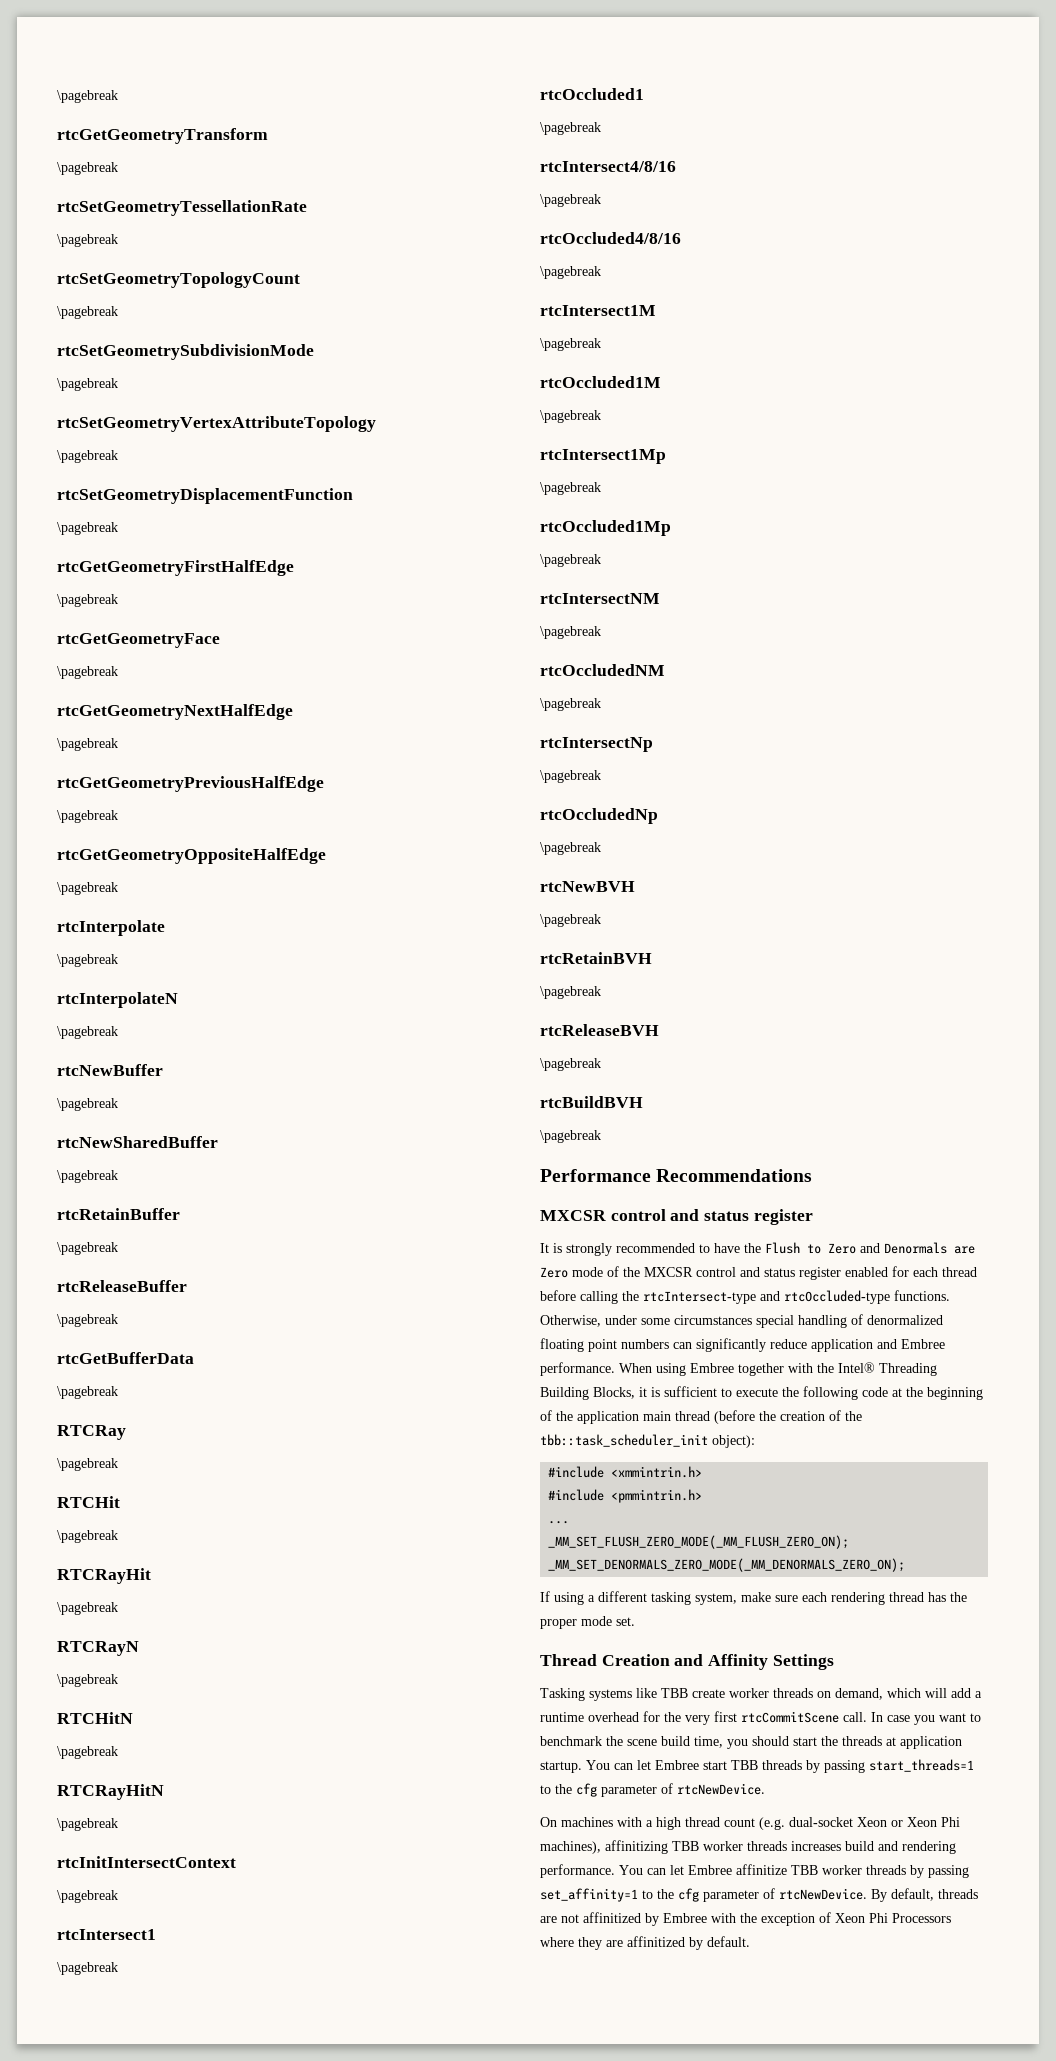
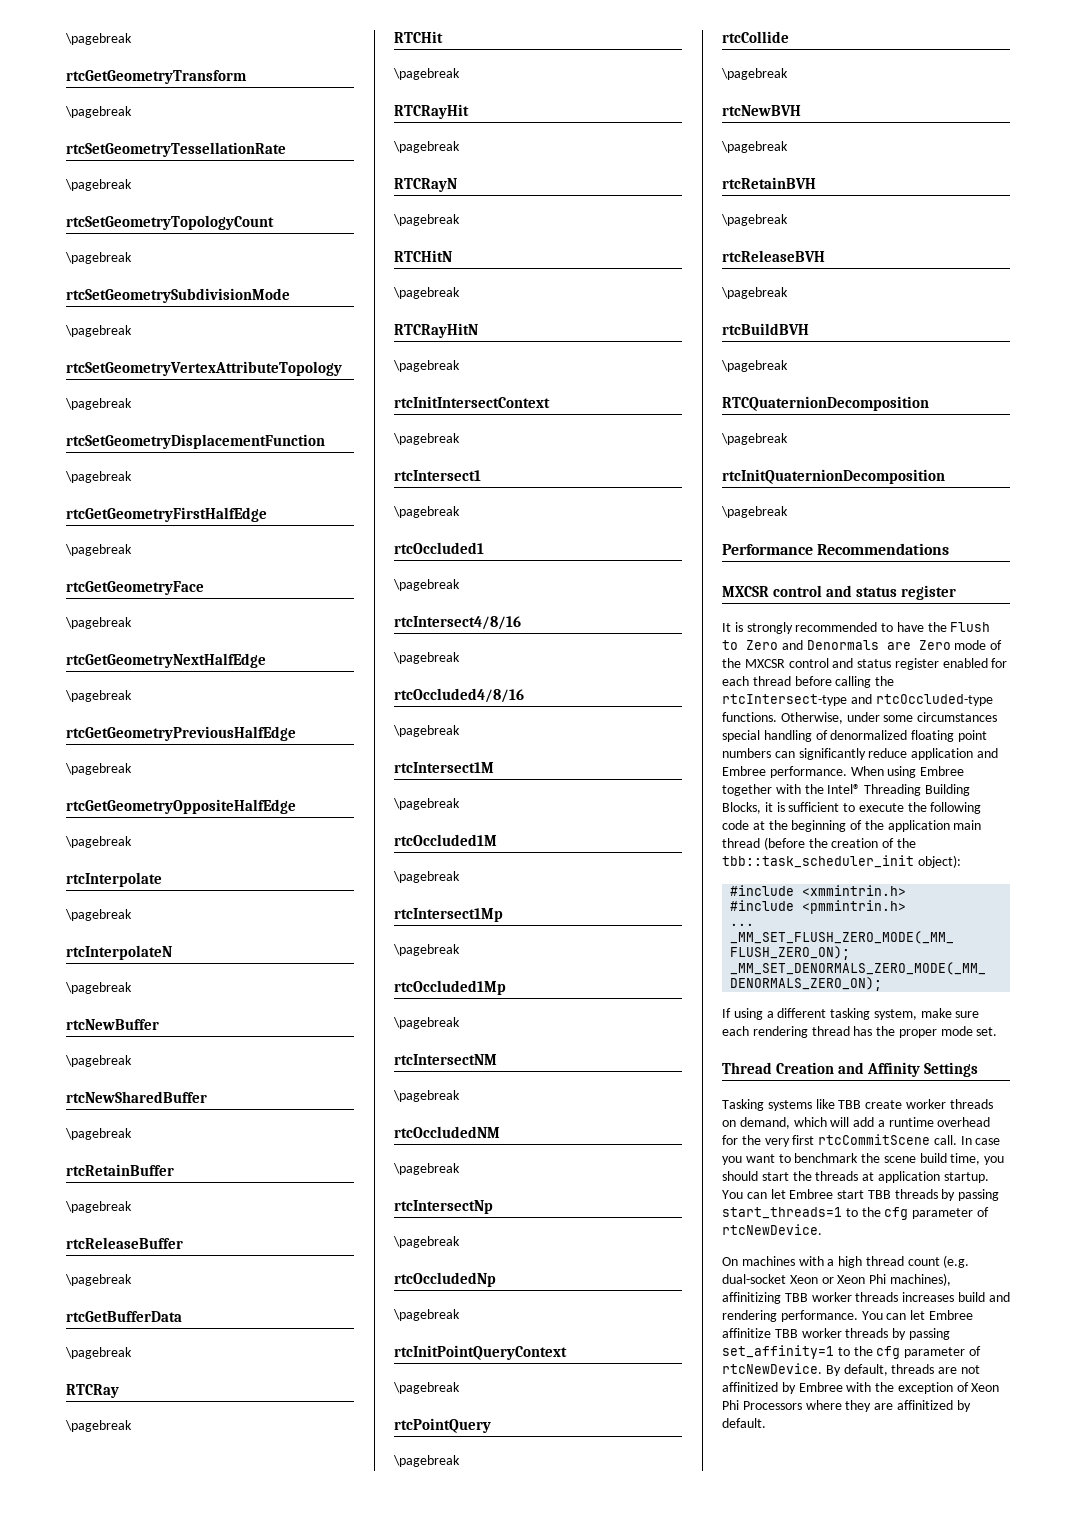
(601, 848) none -> [394,1345,567,1360] [393,1382,460,1394] [394,1418,491,1433] [393,1455,460,1467] [722,31,789,43] [721,68,788,80] // rtcInitPointQueryContext // \pagebreak // rtcPointQuery // \pagebreak // rtcCollide // \pagebreak
(601, 1136) none -> [722,396,929,411] [721,433,788,445] [722,469,945,484] [721,506,788,518] // RTCQuaternionDecomposition // \pagebreak // rtcInitQuaternionDecomposition // \pagebreak

